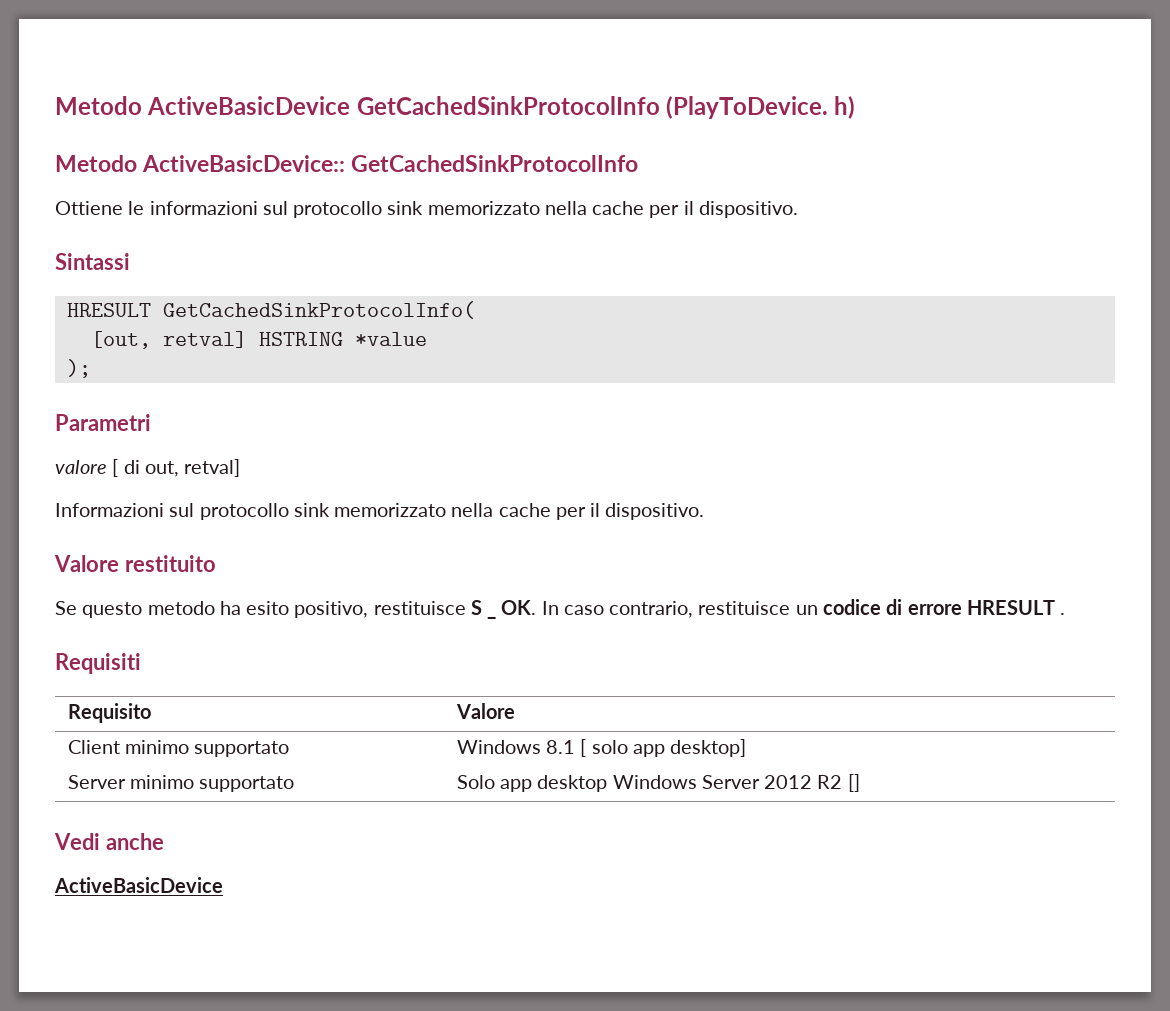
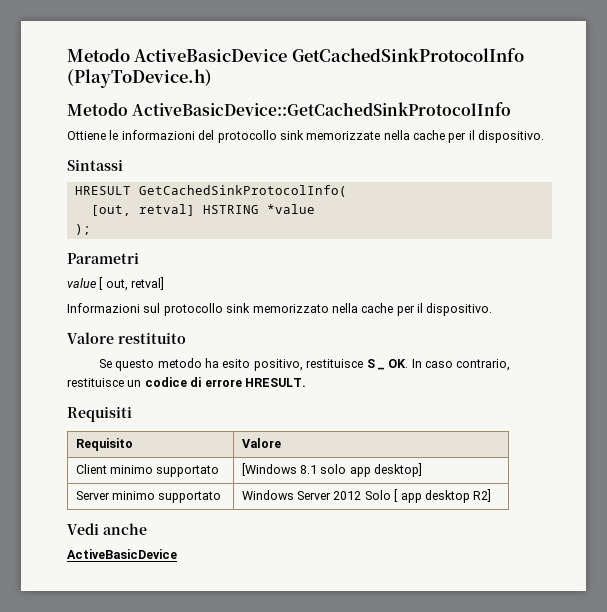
[666,96,856,119] [55,155,639,172] (PlayToDevice. h) // Metodo ActiveBasicDevice:: GetCachedSinkProtocolInfo -> [67,69,212,88] [67,102,512,116] (PlayToDevice.h) // Metodo ActiveBasicDevice::GetCachedSinkProtocolInfo
[262,201,540,218] sul protocollo sink memorizzato -> [198,130,381,143] del protocollo sink memorizzate
[55,459,140,477] valore [ di -> [67,277,104,290] value [
[966,600,1066,615] HRESULT . -> [244,378,306,387] HRESULT.
[456,739,587,757] Windows 8.1 [ -> [241,463,318,476] [Windows 8.1
[456,774,860,792] Solo app desktop Windows Server 2012 R2 [] -> [241,489,492,503] Windows Server 2012 Solo [ app desktop R2]

